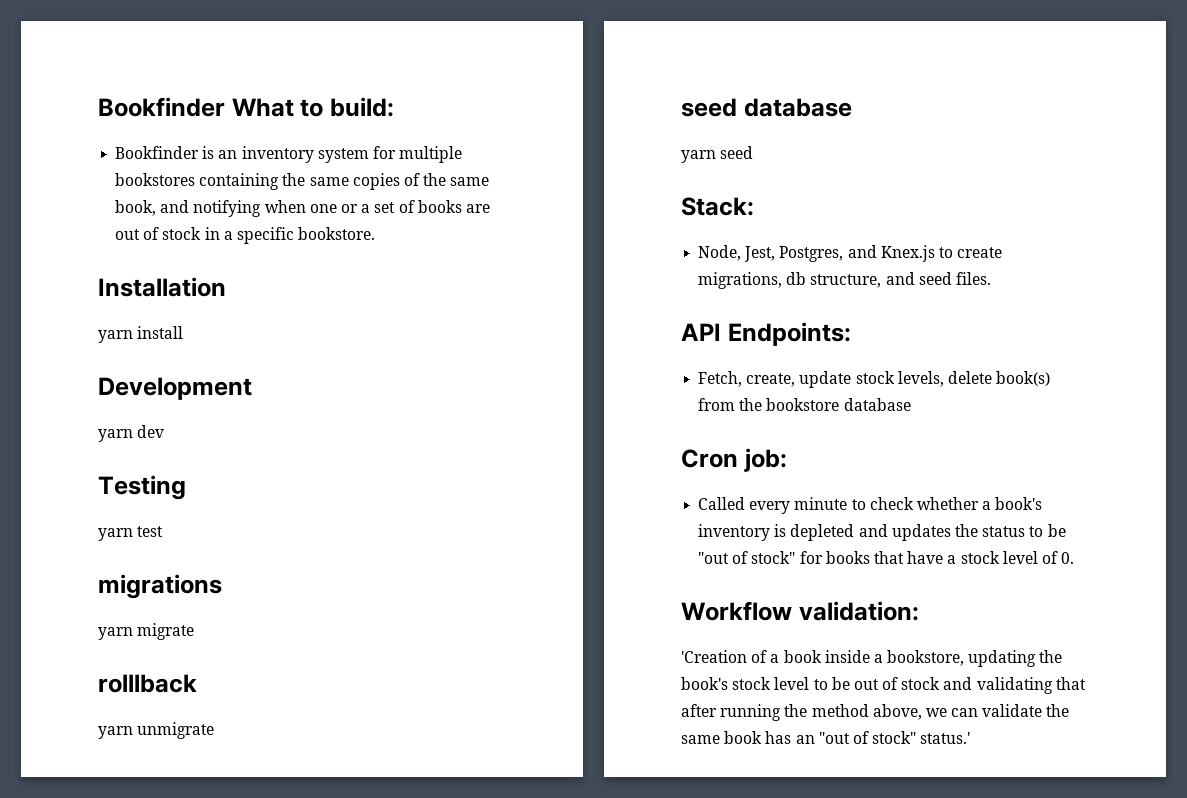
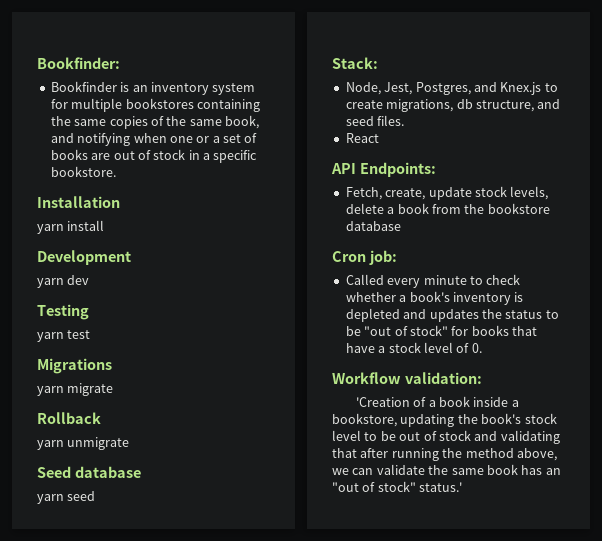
[98,97,394,117] Bookfinder What to build: -> [37,57,120,69] Bookfinder:
[98,574,222,599] migrations -> [37,358,112,374] Migrations
[98,674,197,693] rolllback -> [37,412,101,424] Rollback
[681,98,737,117] seed -> [37,466,71,478] Seed
(991, 278) none -> [345,133,379,143] // React
[996,371,1051,386] book(s) -> [387,203,429,214] a book

